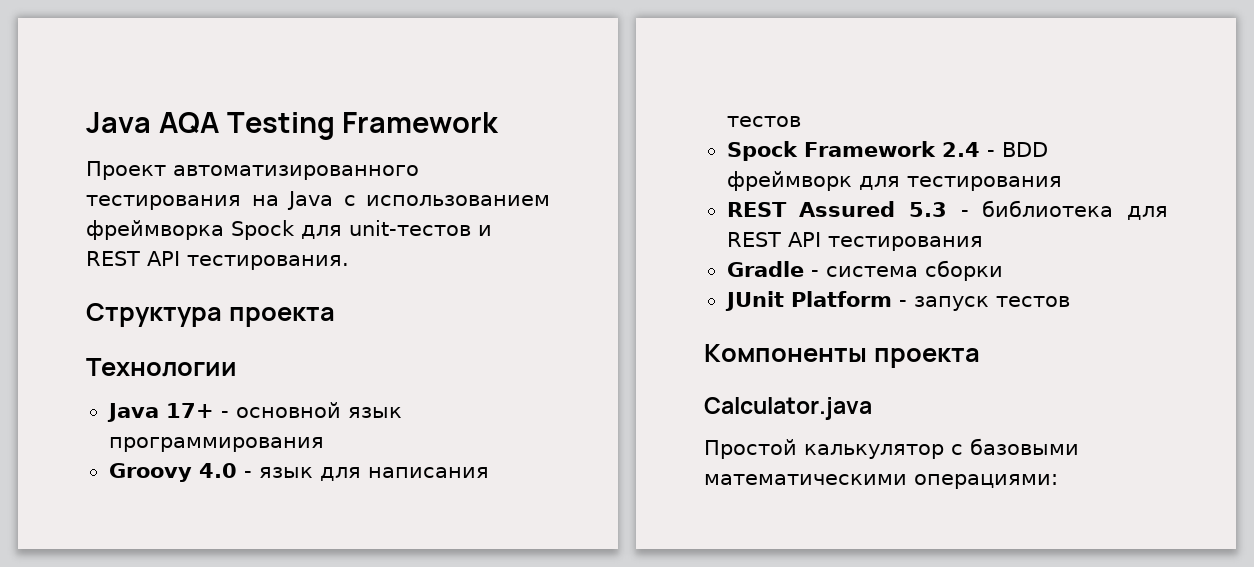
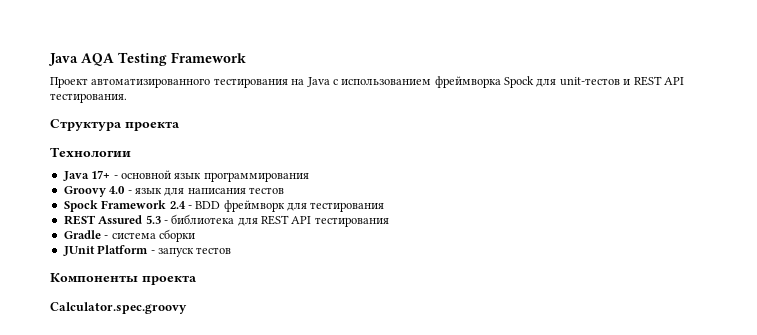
[704,397,872,420] [704,438,1079,459] [704,474,1058,489] Calculator.java // Простой калькулятор с базовыми математическими операциями: -> [50,302,187,314] Calculator.spec.groovy

